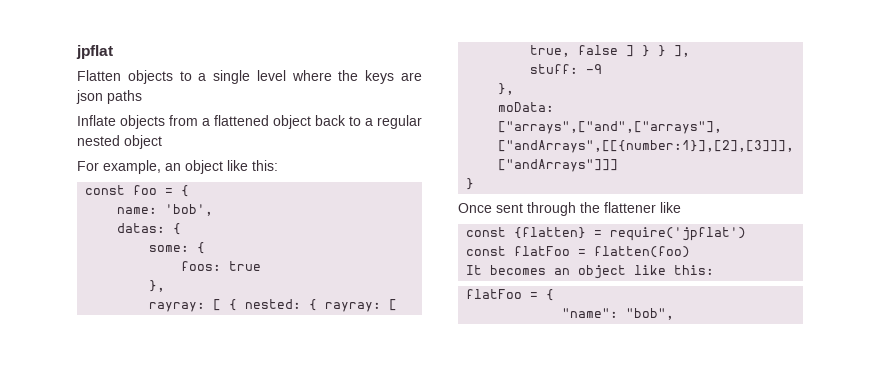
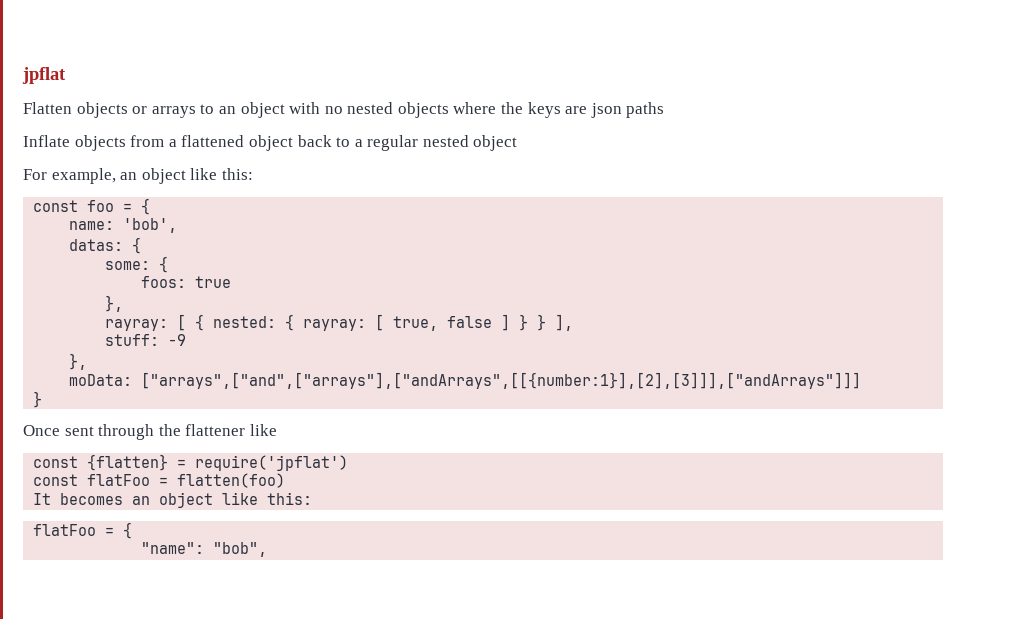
[179,70,286,84] to a single level -> [132,102,449,118] or arrays to an object with no nested objects

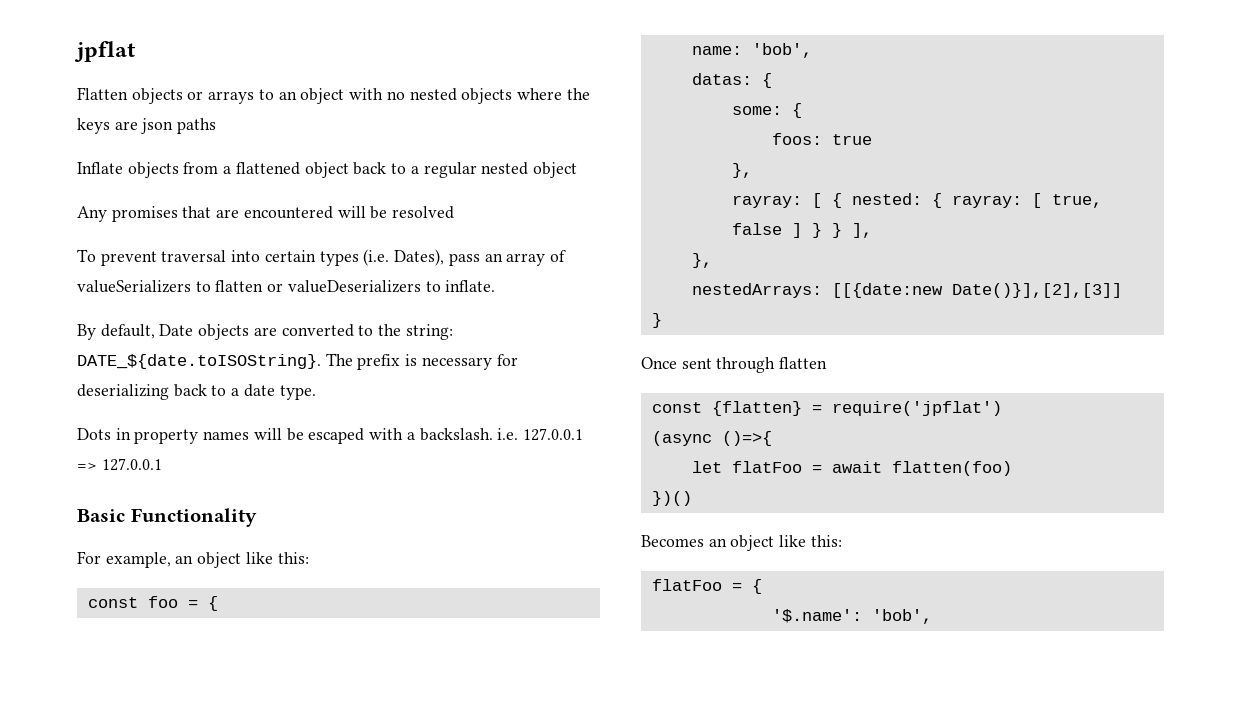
(518, 143) none -> [77,206,455,222] [77,249,566,266] [77,280,496,293] [77,324,453,340] [77,353,518,370] [77,384,316,400] [77,428,583,444] [77,458,162,471] [77,508,257,527] // Any promises that are encountered will be resolved // To prevent traversal into certain types (i.e. Dates), pass an array of valueSerializers to flatten or valueDeserializers to inflate. // By default, Date objects are converted to the string: DATE_${date.toISOString}. The prefix is necessary for deserializing back to a date type. // Dots in property names will be escaped with a backslash. i.e. 127.0.0.1 => 127.0.0.1 // Basic Functionality
[105,334,187,346] [69,353,88,370] [69,372,862,389] // stuff: -9 // }, // moData: ["arrays",["and",["arrays"],["andArrays",[[{number:1}],[2],[3]]],["andArrays"]]] -> [691,253,712,268] [691,283,1122,298] // }, // nestedArrays: [[{date:new Date()}],[2],[3]]
[158,424,277,436] the flattener like -> [779,357,828,369] flatten
[33,474,169,486] const flatFoo = -> [651,431,772,446] [691,461,882,473] (async ()=>{ // let flatFoo = await
[33,493,124,505] It becomes -> [651,491,692,506] [641,535,704,547] })() // Becomes
[141,542,268,557] "name": "bob", -> [771,609,932,624] '$.name': 'bob',

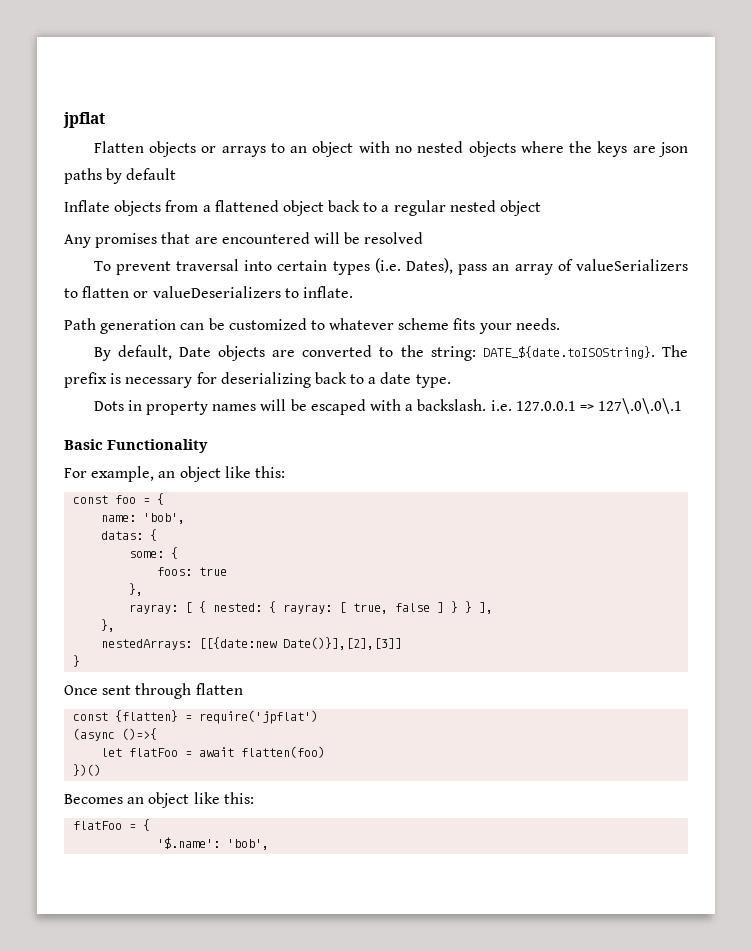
(217, 126) none -> [106,168,177,184] by default
(496, 286) none -> [64,318,560,334] // Path generation can be customized to whatever scheme fits your needs.
[101,458,162,471] 127.0.0.1 -> [598,398,683,414] 127\.0\.0\.1

